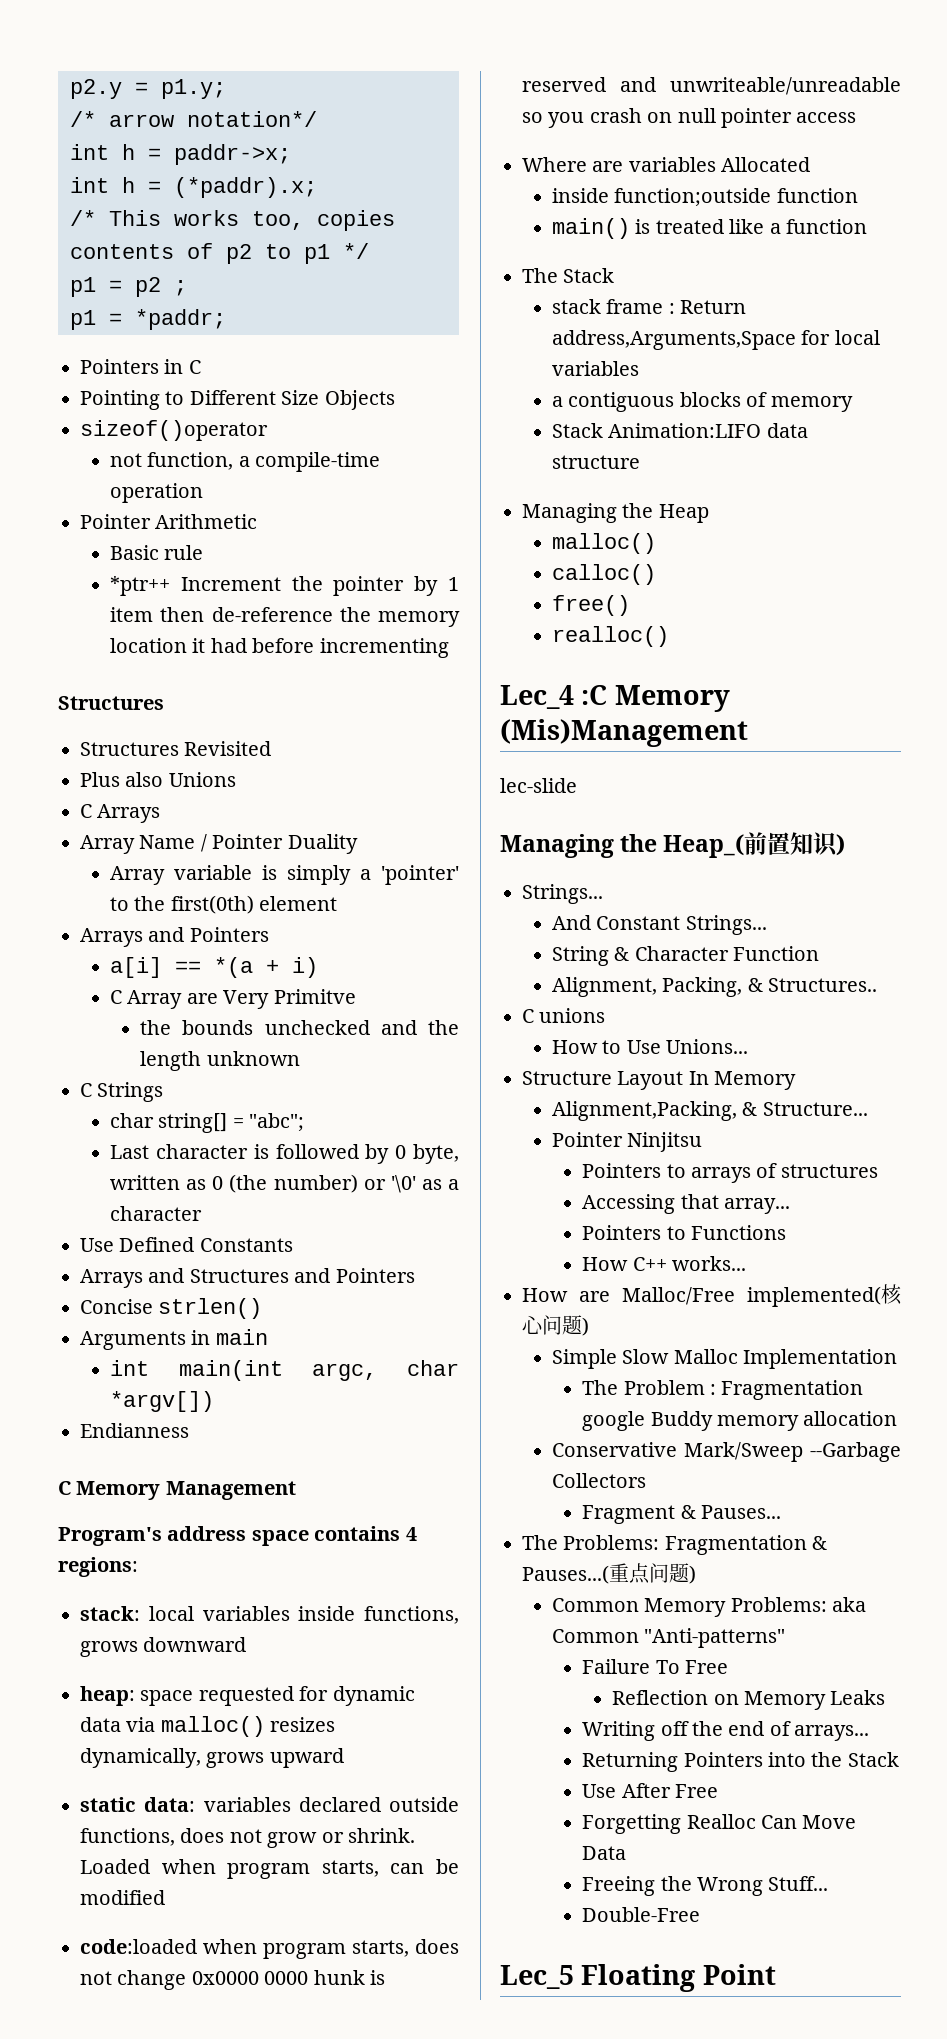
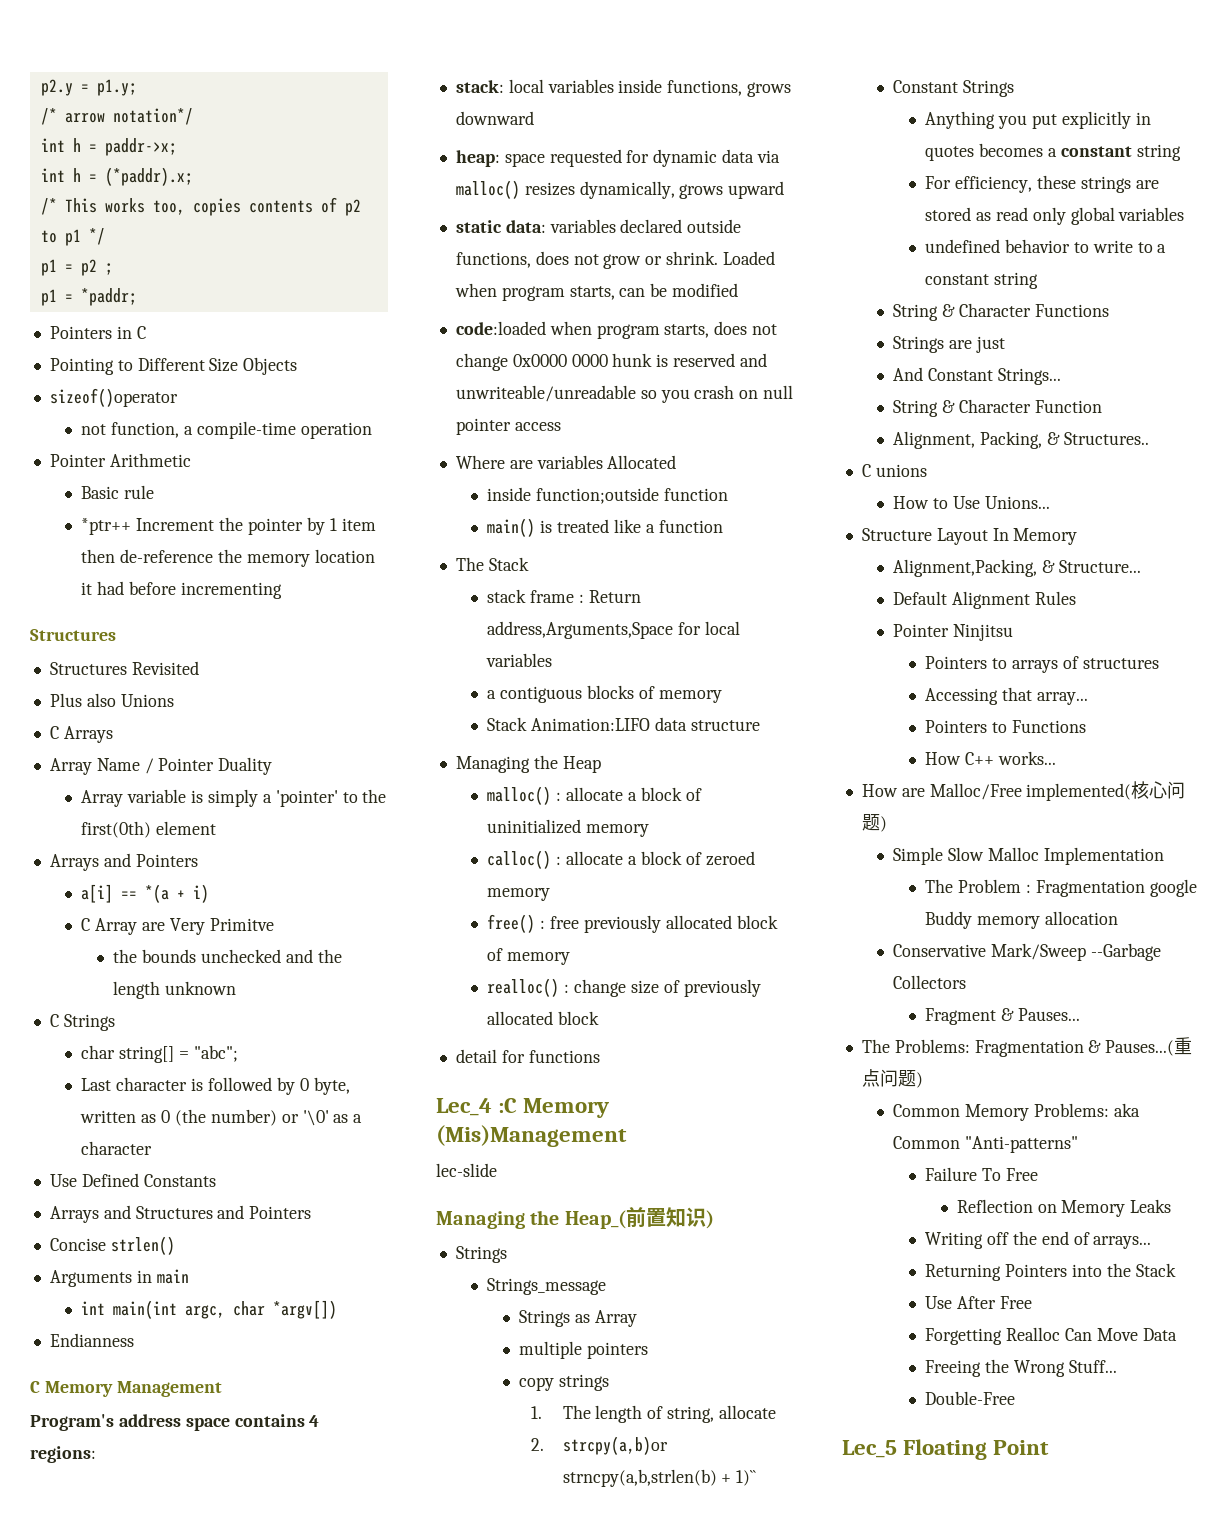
[552,564,657,585] [552,595,631,616] [552,626,670,647] // calloc() // free() // realloc() -> [556,787,702,801] [487,819,650,837] [487,850,755,869] [487,888,551,901] [487,914,778,933] [487,948,571,965] [487,978,761,997] [487,1011,600,1025] [455,1049,600,1063] : allocate a block of uninitialized memory // calloc() : allocate a block of zeroed memory // free() : free previously allocated block of memory // realloc() : change size of previously allocated block // detail for functions
[522,884,603,904] Strings... -> [455,1246,507,1263] [487,1278,607,1295] [519,1310,637,1327] [519,1341,648,1359] [519,1374,609,1391] [530,1405,777,1423] [530,1436,668,1455] [562,1469,757,1487] [893,80,1015,97] [925,111,1151,129] [925,143,1181,161] [925,175,1159,193] [925,207,1185,225] [925,239,1167,253] [925,272,1038,289] [893,303,1110,321] [893,336,1006,353] Strings // Strings_message // Strings as Array // multiple pointers // copy strings // 1. The length of string, allocate // 2. strcpy(a,b)or strncpy(a,b,strlen(b) + 1)`` // Constant Strings // Anything you put explicitly in quotes becomes a constant string // For efficiency, these strings are stored as read only global variables // undefined behavior to write to a constant string // String & Character Functions // Strings are just
(868, 1109) none -> [893,591,1077,609] // Default Alignment Rules

